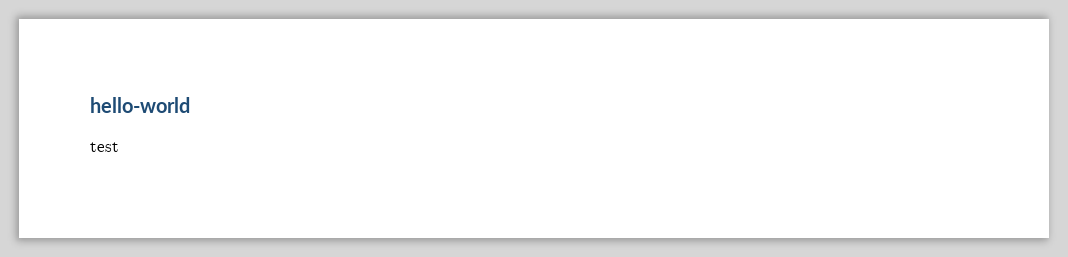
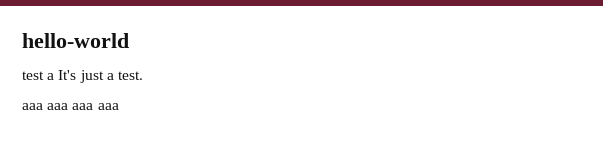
(119, 147) none -> [47,70,143,83] [22,103,119,110] a It's just a test. // aaa aaa aaa aaa

